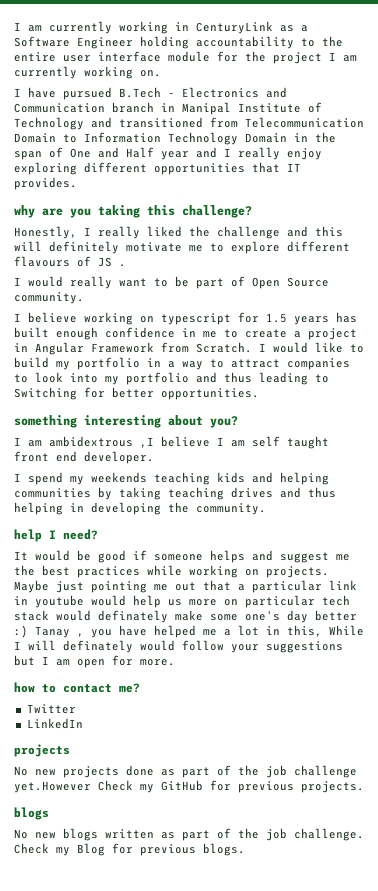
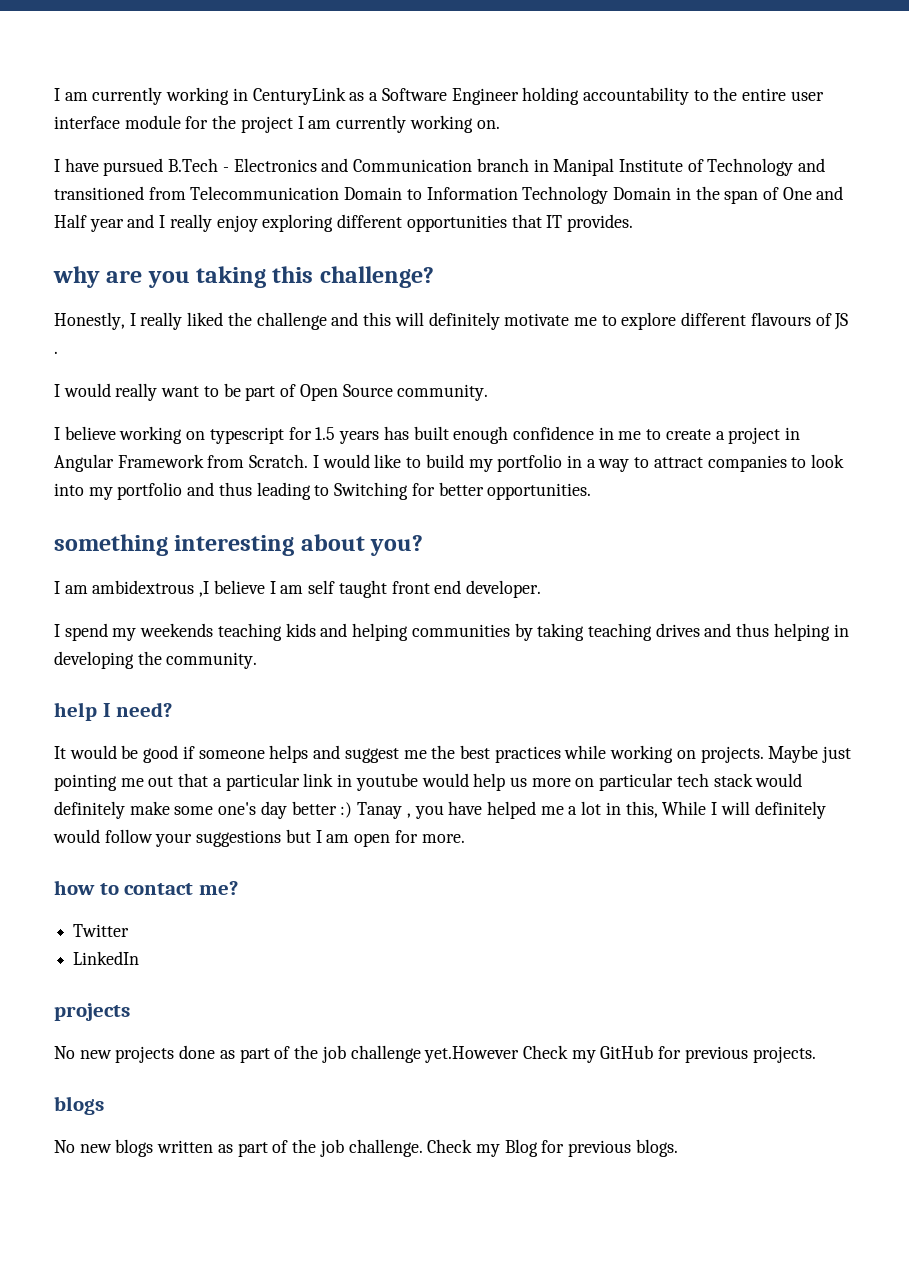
[98,610,168,623] definately -> [54,801,125,819] definitely
[63,640,133,653] definately -> [754,801,826,819] definitely

